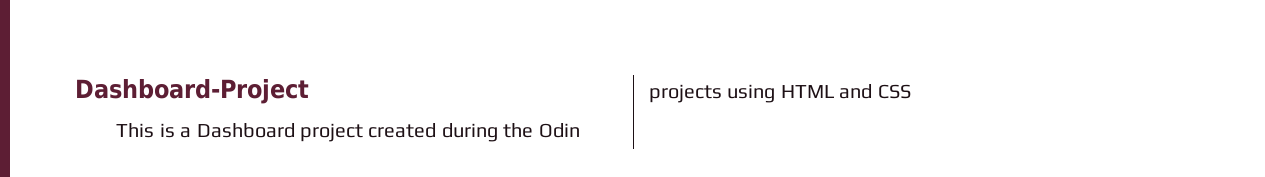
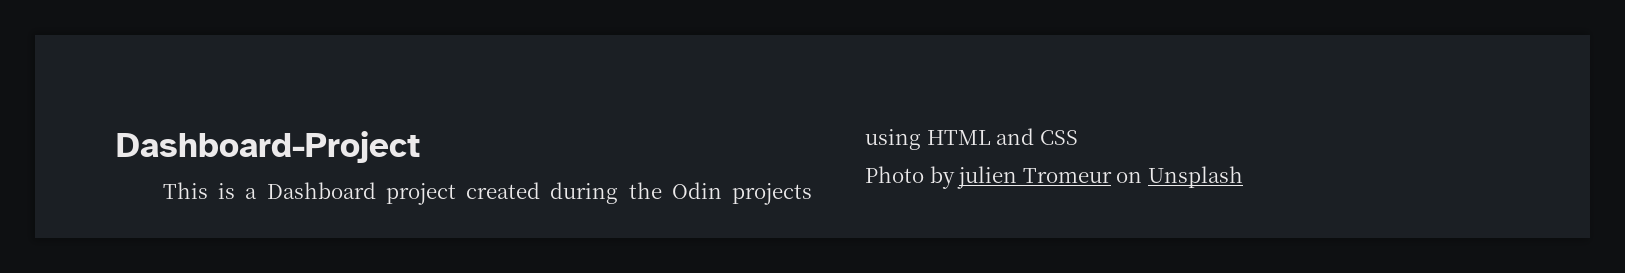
(911, 91) none -> [865,166,1243,189] // Photo by julien Tromeur on Unsplash

